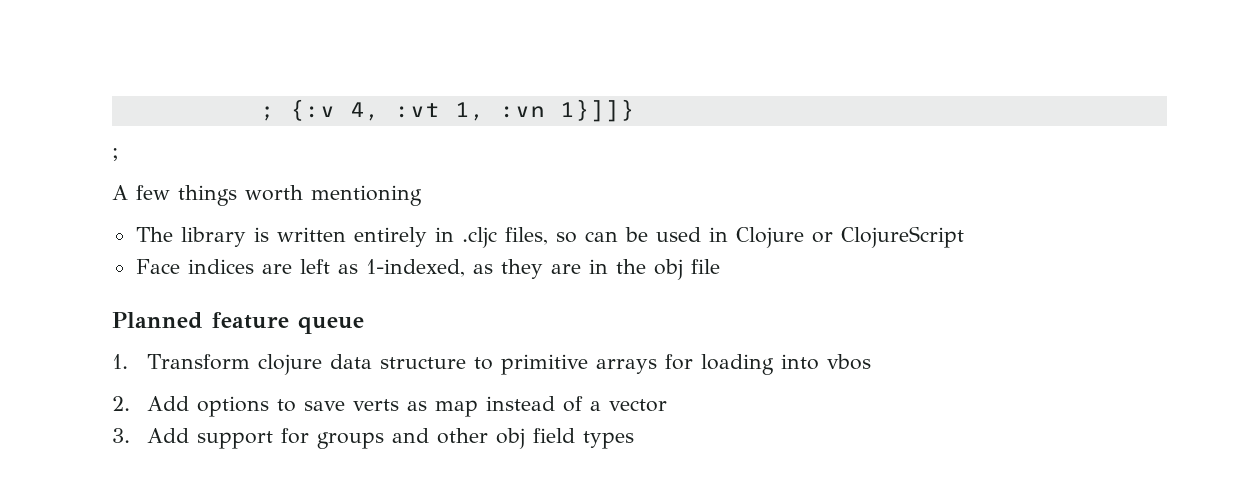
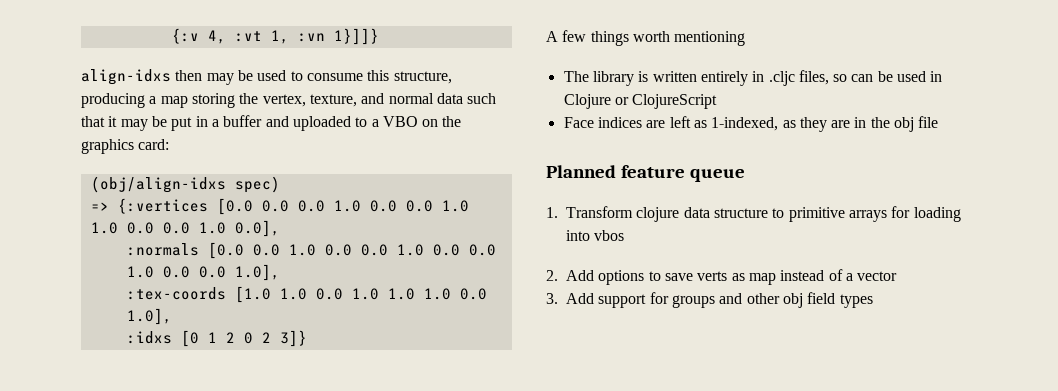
[259,106,275,121] ; -> (171, 36) none
[112,148,119,161] ; -> [81,69,452,85] [81,93,497,108] [81,115,462,131] [81,139,170,154] [90,176,280,193] [90,198,469,215] [90,220,280,237] [126,242,496,259] [126,264,280,281] [126,286,487,303] [126,308,172,325] [126,330,307,347] align-idxs then may be used to consume this structure, producing a map storing the vertex, texture, and normal data such that it may be put in a buffer and uploaded to a VBO on the graphics card: // (obj/align-idxs spec) // => {:vertices [0.0 0.0 0.0 1.0 0.0 0.0 1.0 1.0 0.0 0.0 1.0 0.0], // :normals [0.0 0.0 1.0 0.0 0.0 1.0 0.0 0.0 1.0 0.0 0.0 1.0], // :tex-coords [1.0 1.0 0.0 1.0 1.0 1.0 0.0 1.0], // :idxs [0 1 2 0 2 3]}

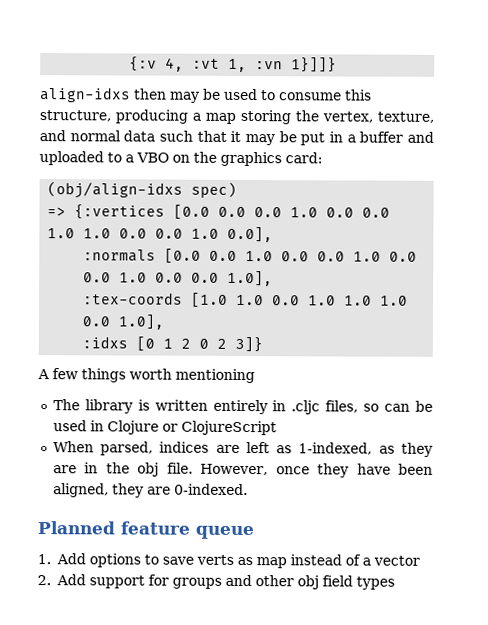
[563,117,594,128] Face -> [52,441,154,456] When parsed,
[918,116,939,128] [546,165,746,182] [546,206,961,222] [566,230,625,241] [546,270,558,281] file // Planned feature queue // 1. Transform clojure data structure to primitive arrays for loading into vbos // 2. -> [166,462,433,478] [52,483,248,498] [37,521,254,540] [37,554,51,565] file. However, once they have been aligned, they are 0-indexed. // Planned feature queue // 1.
[546,293,558,304] 3. -> [37,575,51,586] 2.

